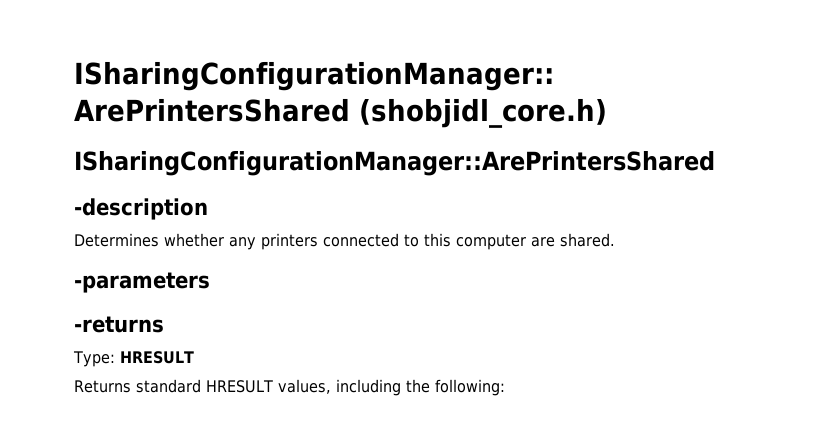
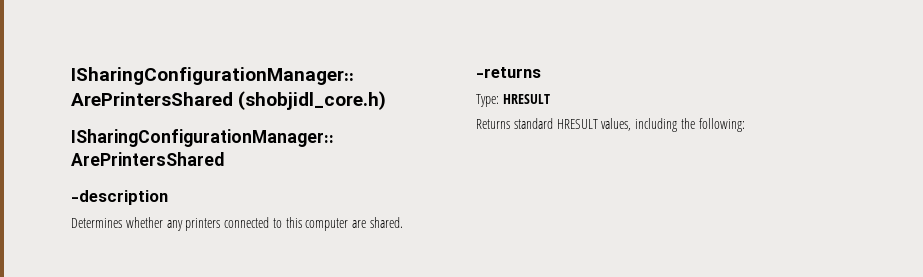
[74,272,210,293] // -parameters -> (404, 222) none

